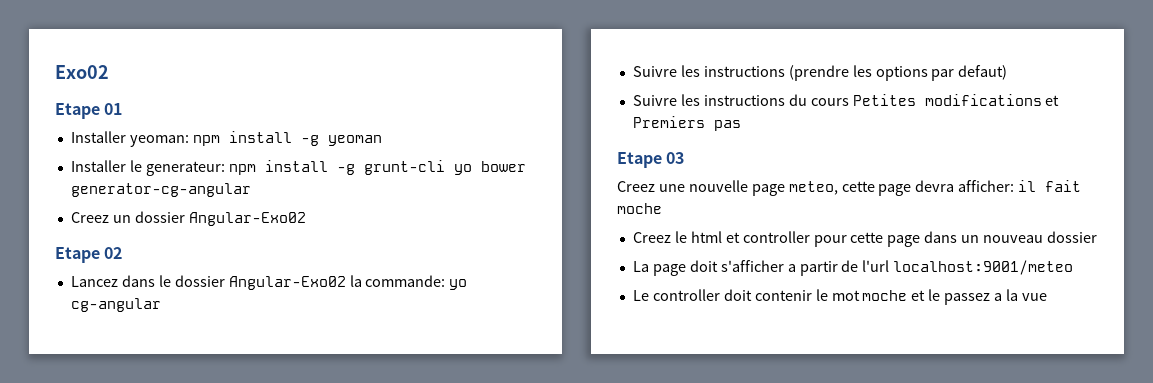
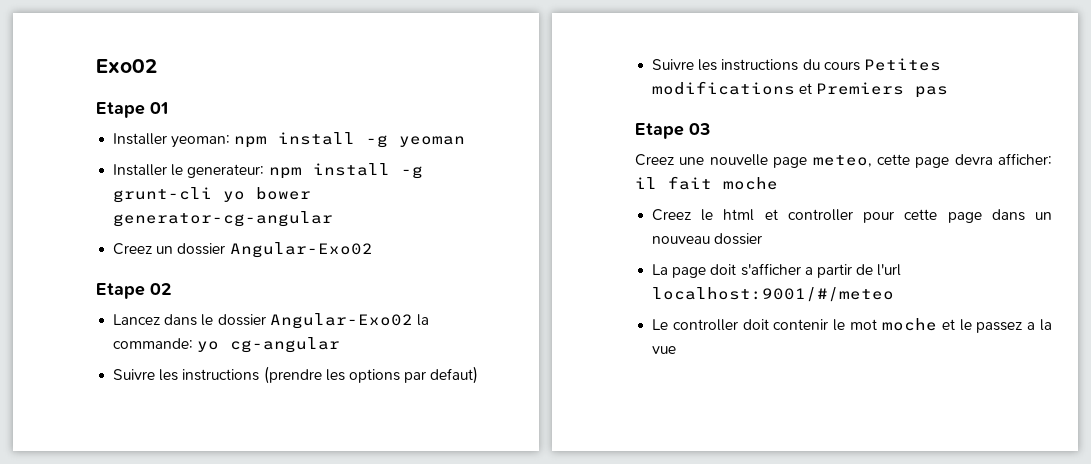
[893,260,1074,275] localhost:9001/meteo -> [652,287,895,302] localhost:9001/#/meteo

